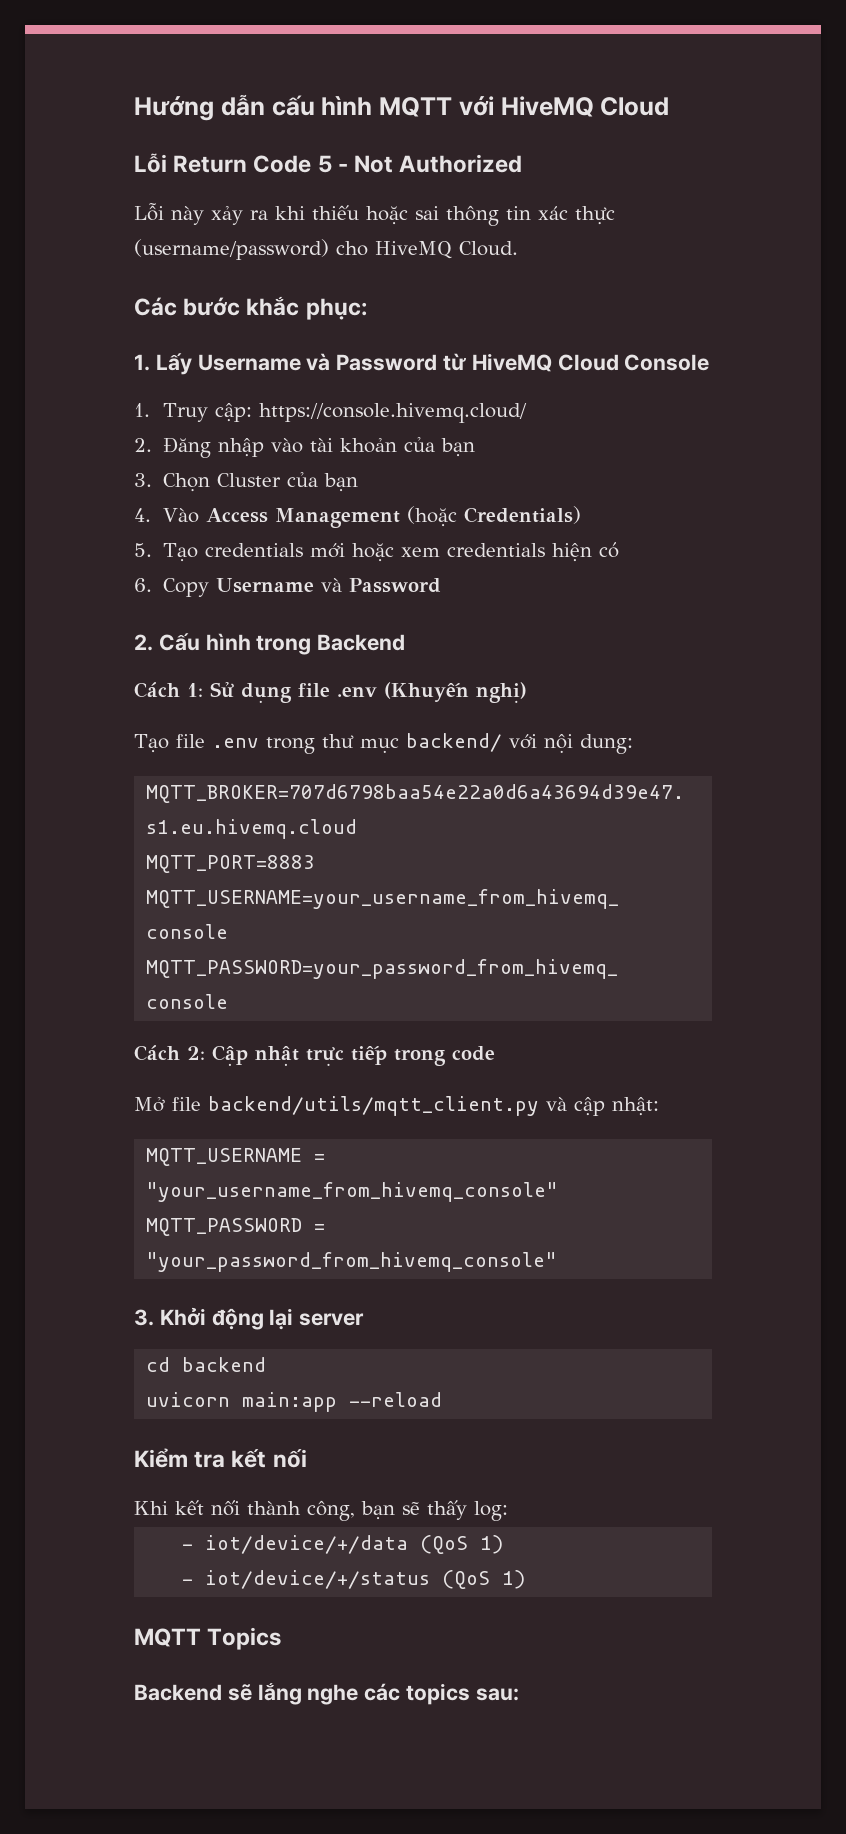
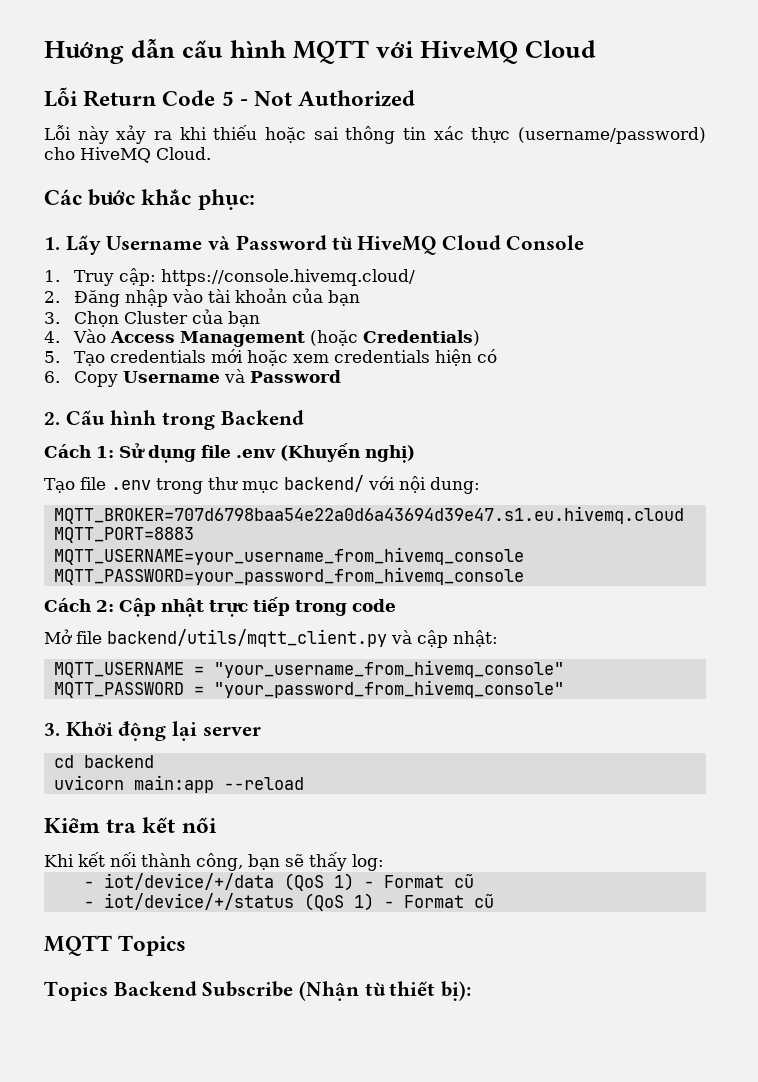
(504, 1544) none -> [363,874,474,888] - Format cũ
(526, 1579) none -> [383,894,494,908] - Format cũ
[134,1683,519,1705] Backend sẽ lắng nghe các topics sau: -> [44,981,472,1001] Topics Backend Subscribe (Nhận từ thiết bị):

